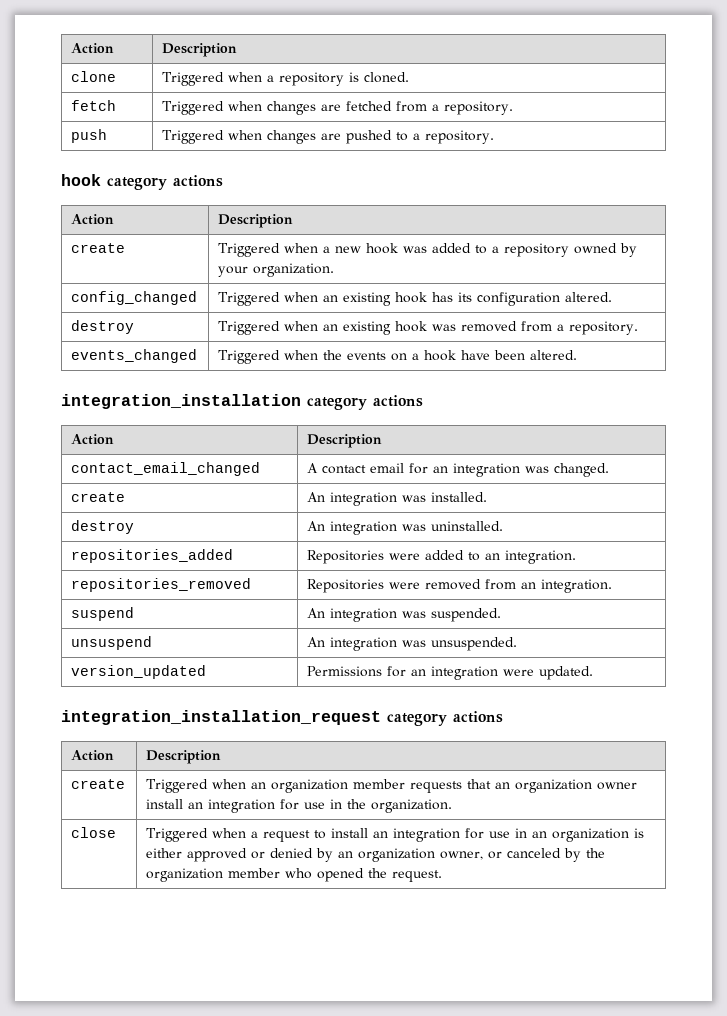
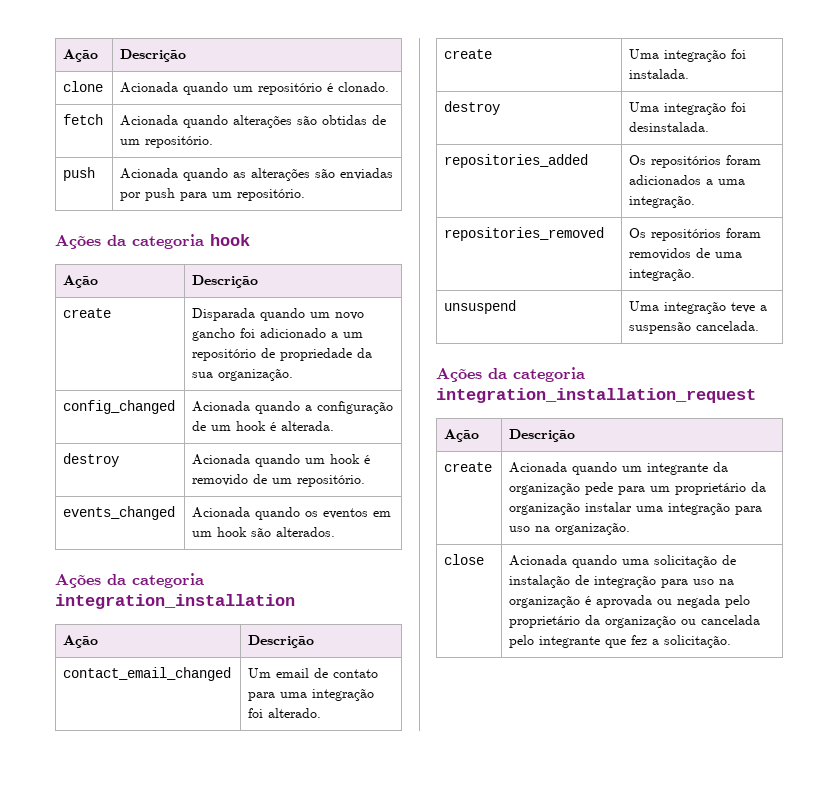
[71,43,115,54] [162,43,238,57] Action | Description -> [63,49,99,62] [120,49,187,62] Ação | Descrição
[162,72,410,86] [71,100,117,111] [162,101,514,115] [71,129,108,143] [162,130,495,144] [61,174,223,190] [71,214,115,225] [218,214,294,228] [71,243,126,253] [218,243,638,257] [218,263,335,277] [71,291,198,305] [218,292,613,306] [71,320,135,334] [218,321,639,335] [71,349,198,363] [218,350,578,364] [61,394,423,410] [71,434,115,445] [307,434,383,448] [71,462,261,476] [307,463,610,477] [71,492,126,502] [307,492,488,506] [71,520,135,534] [307,521,504,535] [71,549,234,563] [307,550,577,564] [71,578,252,592] [307,579,613,593] [71,607,135,621] [307,608,502,622] [71,636,153,650] [307,637,518,651] [71,665,207,679] [307,666,594,680] [61,710,503,726] [71,750,115,761] [146,750,222,764] [71,779,126,789] [146,779,638,793] [146,799,453,813] [71,827,117,838] [146,828,645,842] [146,848,606,862] [146,868,443,882] Triggered when a repository is cloned. // fetch | Triggered when changes are fetched from a repository. // push | Triggered when changes are pushed to a repository. // hook category actions // Action | Description // create | Triggered when a new hook was added to a repository owned by your organization. // config_changed | Triggered when an existing hook has its configuration altered. // destroy | Triggered when an existing hook was removed from a repository. // events_changed | Triggered when the events on a hook have been altered. // integration_installation category actions // Action | Description // contact_email_changed | A contact email for an integration was changed. // create | An integration was installed. // destroy | An integration was uninstalled. // repositories_added | Repositories were added to an integration. // repositories_removed | Repositories were removed from an integration. // suspend | An integration was suspended. // unsuspend | An integration was unsuspended. // version_updated | Permissions for an integration were updated. // integration_installation_request category actions // Action | Description // create | Triggered when an organization member requests that an organization owner install an integration for use in the organization. // close | Triggered when a request to install an integration for use in an organization is either approved or denied by an organization owner, or canceled by the organization member who opened the request. -> [120,82,390,95] [63,114,104,125] [120,115,387,128] [120,136,214,148] [63,167,96,181] [120,168,394,181] [120,188,306,201] [55,234,250,249] [63,275,99,288] [192,275,259,288] [63,308,112,318] [192,308,365,321] [192,328,364,341] [192,348,373,361] [192,368,294,381] [63,400,176,414] [192,401,394,414] [192,421,335,431] [63,453,120,467] [192,454,371,467] [192,474,366,487] [63,506,176,520] [192,507,392,520] [192,527,336,537] [55,573,204,588] [55,594,295,609] [63,635,99,648] [248,635,315,648] [63,667,232,681] [248,668,379,678] [248,688,375,701] [248,708,322,718] [444,49,493,59] [629,49,747,62] [629,69,690,79] [444,101,501,115] [629,102,747,115] [629,122,710,132] [444,154,589,168] [629,155,762,168] [629,175,746,185] [629,195,696,208] [444,227,605,241] [629,228,762,241] [629,248,743,260] [629,268,696,281] [444,300,517,314] [629,301,768,314] [629,321,760,334] [436,367,585,382] [436,388,756,403] [444,429,480,442] [509,429,576,442] [444,462,493,472] [509,462,729,475] [509,482,767,495] [509,502,763,515] [509,522,631,535] [444,554,485,565] [509,555,737,568] [509,575,735,588] [509,595,751,608] [509,615,761,628] [509,635,732,648] Acionada quando um repositório é clonado. // fetch | Acionada quando alterações são obtidas de um repositório. // push | Acionada quando as alterações são enviadas por push para um repositório. // Ações da categoria hook // Ação | Descrição // create | Disparada quando um novo gancho foi adicionado a um repositório de propriedade da sua organização. // config_changed | Acionada quando a configuração de um hook é alterada. // destroy | Acionada quando um hook é removido de um repositório. // events_changed | Acionada quando os eventos em um hook são alterados. // Ações da categoria integration_installation // Ação | Descrição // contact_email_changed | Um email de contato para uma integração foi alterado. // create | Uma integração foi instalada. // destroy | Uma integração foi desinstalada. // repositories_added | Os repositórios foram adicionados a uma integração. // repositories_removed | Os repositórios foram removidos de uma integração. // unsuspend | Uma integração teve a suspensão cancelada. // Ações da categoria integration_installation_request // Ação | Descrição // create | Acionada quando um integrante da organização pede para um proprietário da organização instalar uma integração para uso na organização. // close | Acionada quando uma solicitação de instalação de integração para uso na organização é aprovada ou negada pelo proprietário da organização ou cancelada pelo integrante que fez a solicitação.

